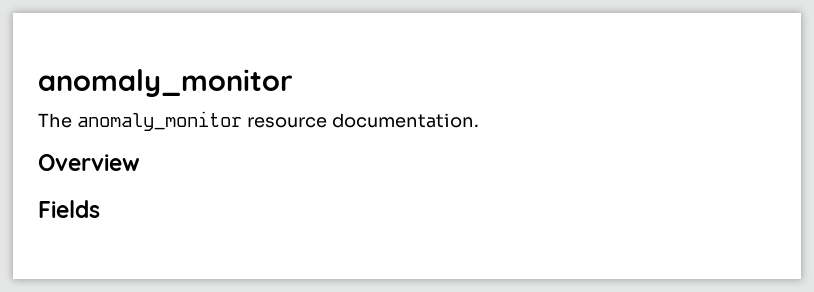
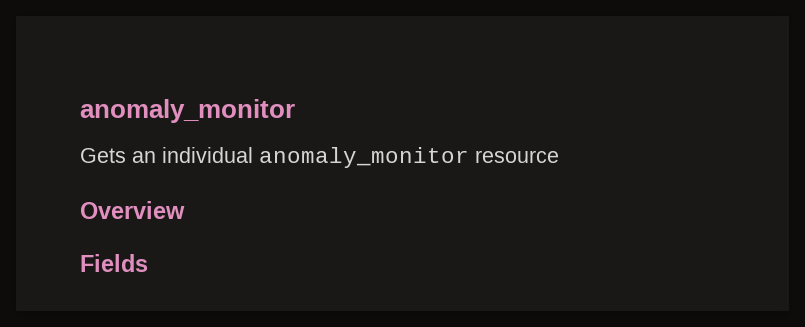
[38,113,72,128] The -> [80,147,253,163] Gets an individual
[331,113,479,128] documentation. -> (559, 156) none

